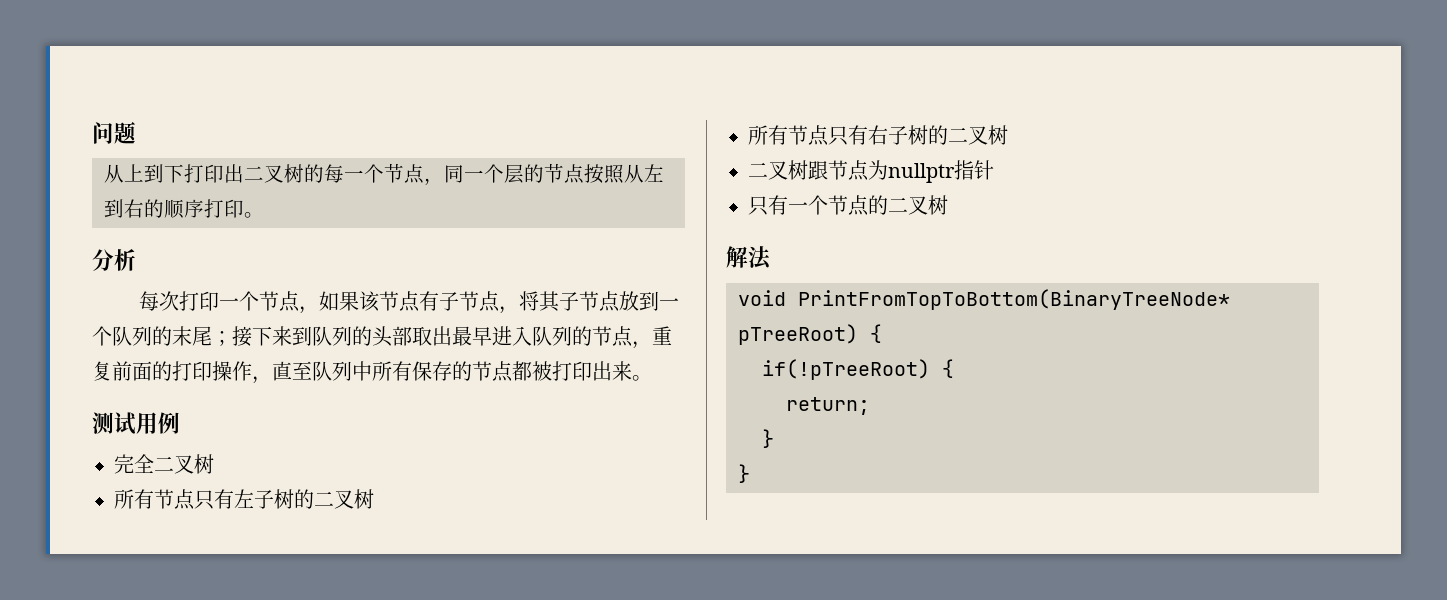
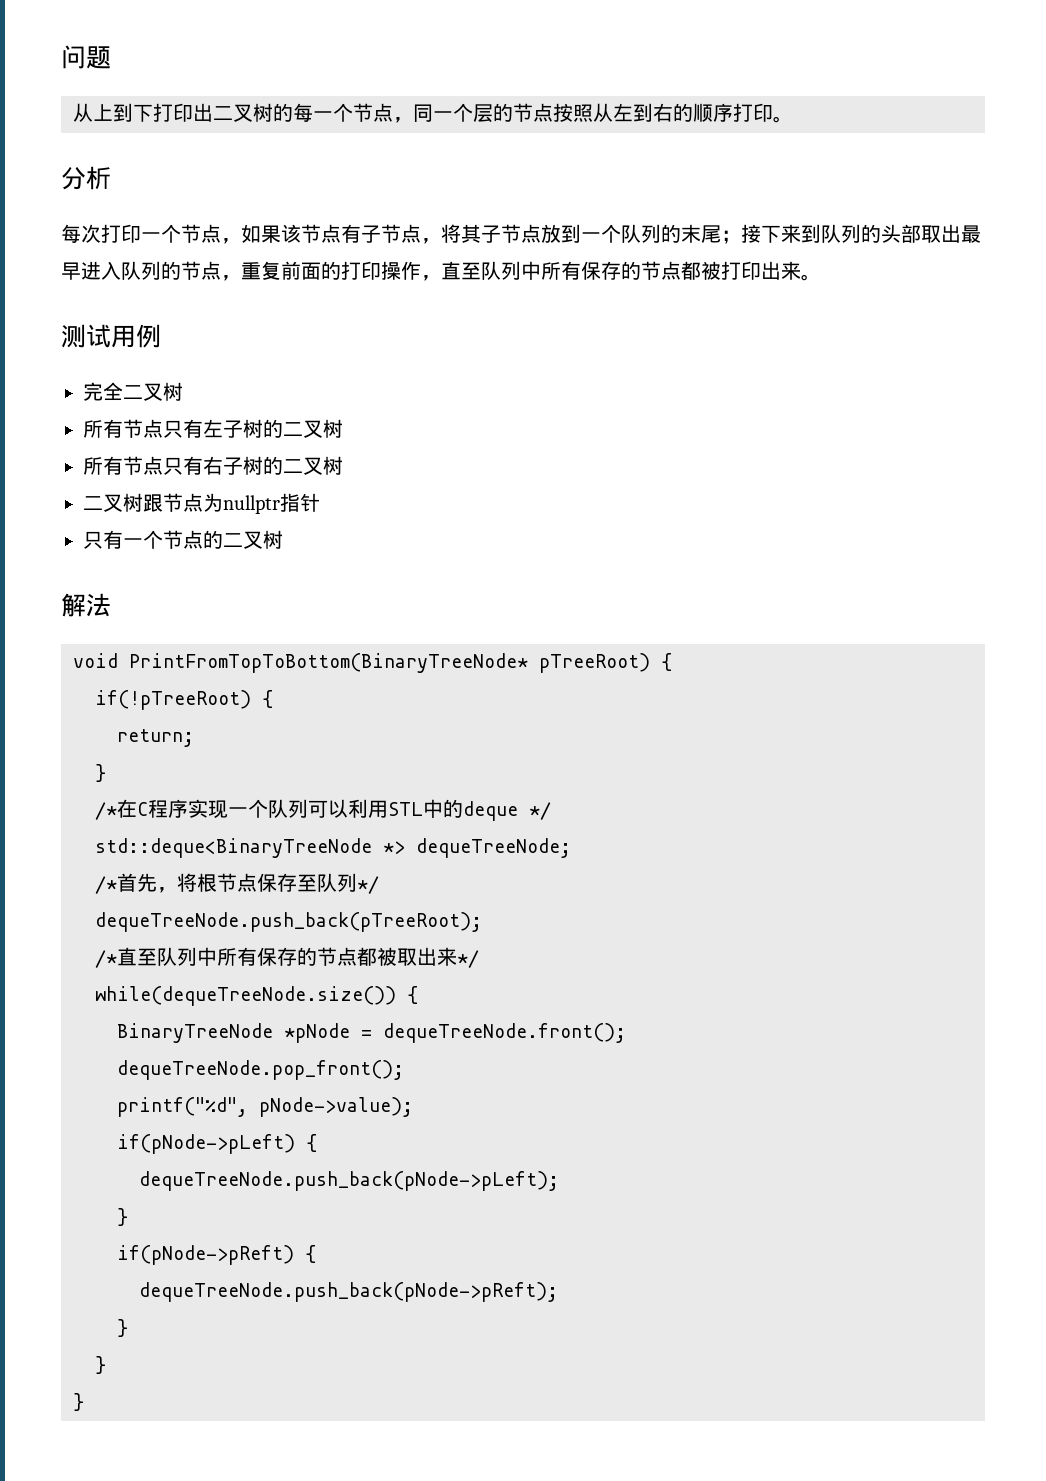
(774, 438) none -> [95,799,551,821] [95,838,571,858] [95,873,379,894] [95,912,482,932] [95,947,479,968] [95,986,418,1006] [117,1023,626,1043] [117,1060,404,1080] [117,1097,413,1117] [117,1134,317,1154] [139,1171,559,1191] [117,1208,128,1226] [117,1245,316,1265] [139,1282,558,1302] [117,1319,128,1337] [95,1356,106,1374] // /*在C程序实现一个队列可以利用STL中的deque */ // std::deque<BinaryTreeNode *> dequeTreeNode; // /*首先，将根节点保存至队列*/ // dequeTreeNode.push_back(pTreeRoot); // /*直至队列中所有保存的节点都被取出来*/ // while(dequeTreeNode.size()) { // BinaryTreeNode *pNode = dequeTreeNode.front(); // dequeTreeNode.pop_front(); // printf("%d", pNode->value); // if(pNode->pLeft) { // dequeTreeNode.push_back(pNode->pLeft); // } // if(pNode->pReft) { // dequeTreeNode.push_back(pNode->pReft); // } // }

